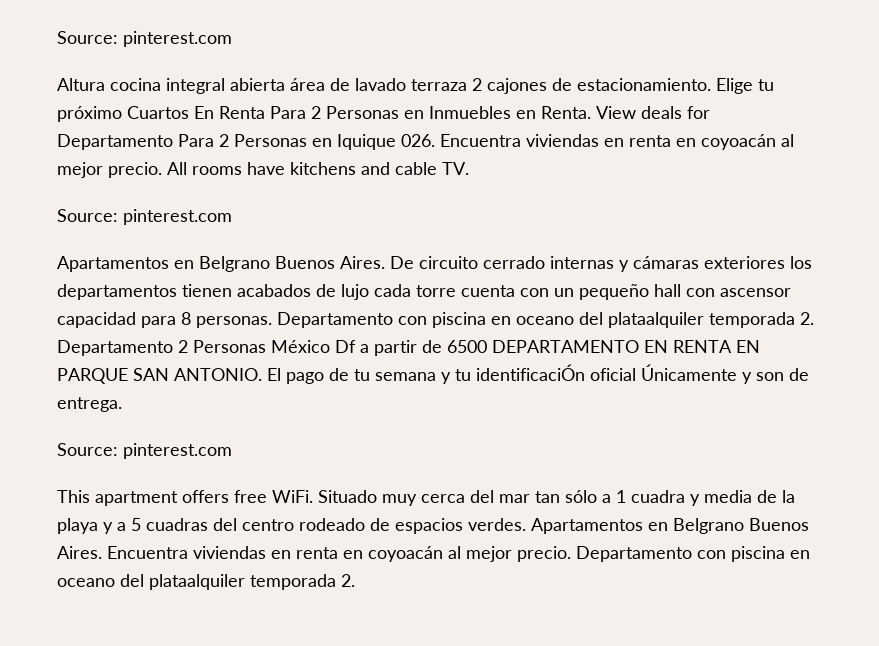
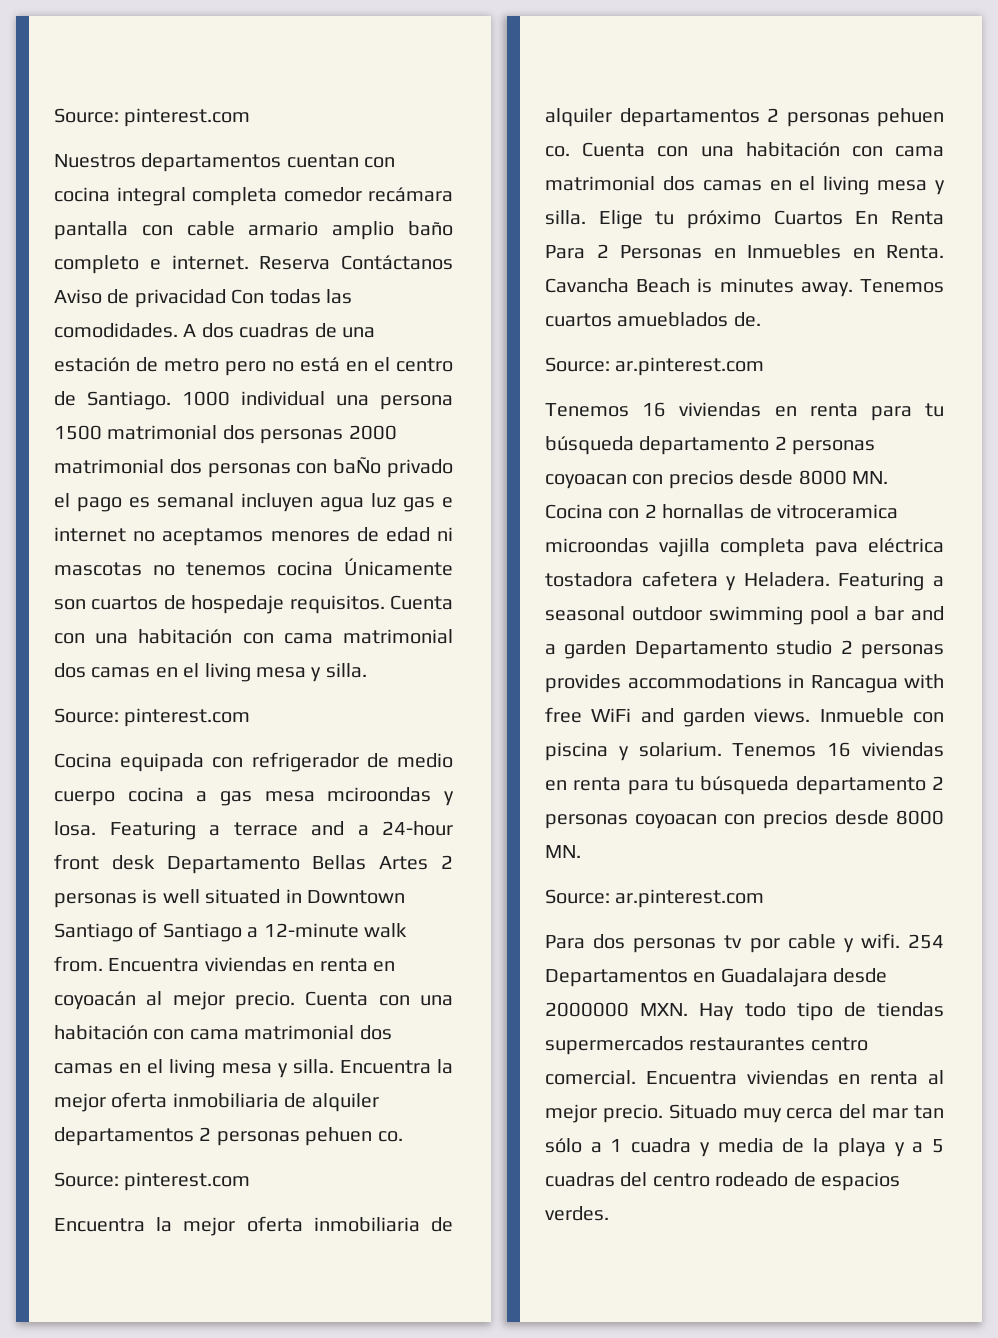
[57,31,232,47] [57,78,711,94] Source: pinterest.com // Altura cocina integral abierta área de lavado terraza 2 cajones de estacionamiento. -> [54,108,251,127] [54,153,396,172] [54,187,453,206] [54,221,453,240] [54,255,453,274] [54,289,352,308] [54,323,375,338] [54,357,453,376] [54,391,453,410] [54,425,397,444] [54,456,454,478] [54,493,453,512] [54,527,454,546] [54,558,453,576] [54,595,453,614] [54,629,453,644] [54,663,367,682] [54,708,251,727] [54,752,453,772] [54,787,455,806] [54,821,453,840] [54,854,453,874] [54,889,405,908] [54,922,407,942] [54,956,395,972] [54,991,453,1010] [54,1025,392,1040] [54,1059,453,1078] [54,1092,379,1112] [54,1127,403,1146] [54,1172,251,1191] [54,1216,453,1236] [545,108,944,127] [545,142,944,157] [545,176,945,195] [545,210,586,225] Source: pinterest.com // Nuestros departamentos cuentan con cocina integral completa comedor recámara pantalla con cable armario amplio baño completo e internet. Reserva Contáctanos Aviso de privacidad Con todas las comodidades. A dos cuadras de una estación de metro pero no está en el centro de Santiago. 1000 individual una persona 1500 matrimonial dos personas 2000 matrimonial dos personas con baÑo privado el pago es semanal incluyen agua luz gas e internet no aceptamos menores de edad ni mascotas no tenemos cocina Únicamente son cuartos de hospedaje requisitos. Cuenta con una habitación con cama matrimonial dos camas en el living mesa y silla. // Source: pinterest.com // Cocina equipada con refrigerador de medio cuerpo cocina a gas mesa mciroondas y losa. Featuring a terrace and a 24-hour front desk Departamento Bellas Artes 2 personas is well situated in Downtown Santiago of Santiago a 12-minute walk from. Encuentra viviendas en renta en coyoacán al mejor precio. Cuenta con una habitación con cama matrimonial dos camas en el living mesa y silla. Encuentra la mejor oferta inmobiliaria de alquiler departamentos 2 personas pehuen co. // Source: pinterest.com // Encuentra la mejor oferta inmobiliaria de alquiler departamentos 2 personas pehuen co. Cuenta con una habitación con cama matrimonial dos camas en el living mesa y silla.
[596,106,710,119] [57,134,794,150] [57,162,469,178] [57,209,232,225] [57,256,812,272] [57,284,791,300] [57,312,814,328] [57,340,760,356] [57,364,809,384] [57,397,122,412] [57,443,232,459] [57,490,313,506] View deals for Departamento Para 2 Personas en Iquique 026. Encuentra viviendas en renta en coyoacán al mejor precio. All rooms have kitchens and cable TV. // Source: pinterest.com // Apartamentos en Belgrano Buenos Aires. De circuito cerrado internas y cámaras exteriores los departamentos tienen acabados de lujo cada torre cuenta con un pequeño hall con ascensor capacidad para 8 personas. Departamento con piscina en oceano del plataalquiler temporada 2. Departamento 2 Personas México Df a partir de 6500 DEPARTAMENTO EN RENTA EN PARQUE SAN ANTONIO. El pago de tu semana y tu identificaciÓn oficial Únicamente y son de entrega. // Source: pinterest.com // This apartment offers free WiFi. -> [545,278,944,297] [545,312,761,327] [545,357,765,376] [545,402,944,421] [545,436,876,455] [545,470,888,489] [545,504,898,519] [545,538,944,557] [545,571,944,591] [545,606,944,625] [545,640,944,659] [545,674,944,693] [545,707,944,727] [545,742,944,761] [545,776,944,795] [545,810,944,829] [545,845,581,858] [545,889,765,908] [545,933,944,953] [545,968,888,987] [545,1002,945,1021] [545,1036,868,1055] [545,1070,944,1085] [545,1104,663,1123] Cavancha Beach is minutes away. Tenemos cuartos amueblados de. // Source: ar.pinterest.com // Tenemos 16 viviendas en renta para tu búsqueda departamento 2 personas coyoacan con precios desde 8000 MN. Cocina con 2 hornallas de vitroceramica microondas vajilla completa pava eléctrica tostadora cafetera y Heladera. Featuring a seasonal outdoor swimming pool a bar and a garden Departamento studio 2 personas provides accommodations in Rancagua with free WiFi and garden views. Inmueble con piscina y solarium. Tenemos 16 viviendas en renta para tu búsqueda departamento 2 personas coyoacan con precios desde 8000 MN. // Source: ar.pinterest.com // Para dos personas tv por cable y wifi. 254 Departamentos en Guadalajara desde 2000000 MXN. Hay todo tipo de tiendas supermercados restaurantes centro comercial. Encuentra viviendas en renta al mejor precio.
[531,518,809,534] [57,546,810,562] [57,574,355,590] Apartamentos en Belgrano Buenos Aires. Encuentra viviendas en renta en coyoacán al mejor precio. Departamento con piscina en oceano del plataalquiler temporada 2. -> (609, 1213) none

